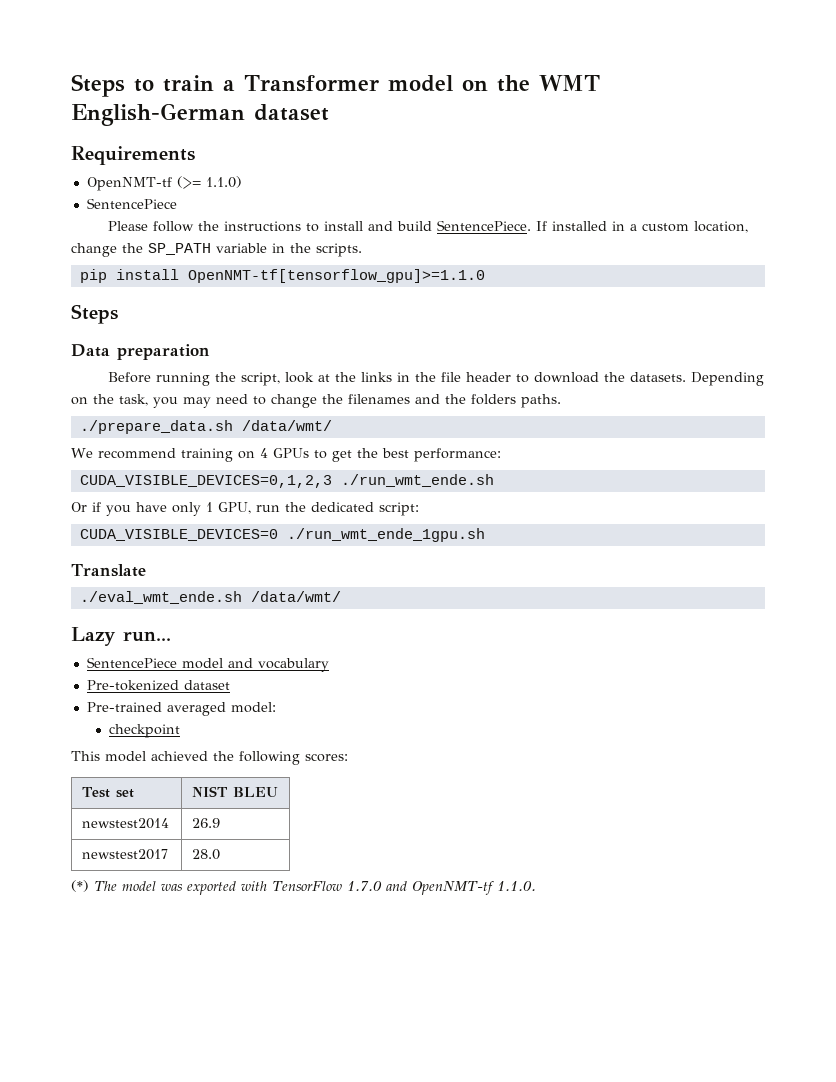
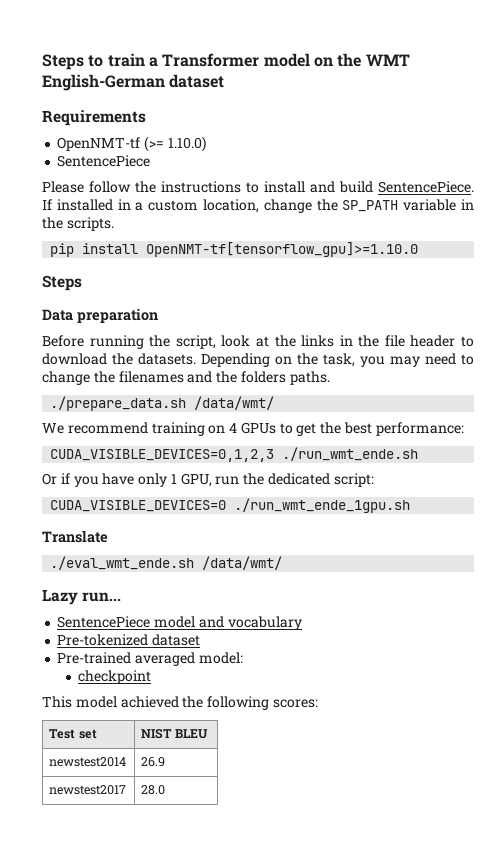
[205,176,242,188] 1.1.0) -> [167,136,206,152] 1.10.0)
[187,269,485,283] OpenNMT-tf[tensorflow_gpu]>=1.1.0 -> [146,242,419,257] OpenNMT-tf[tensorflow_gpu]>=1.10.0
[71,880,536,895] // (*) The model was exported with TensorFlow 1.7.0 and OpenNMT-tf 1.1.0. -> (166, 790) none

